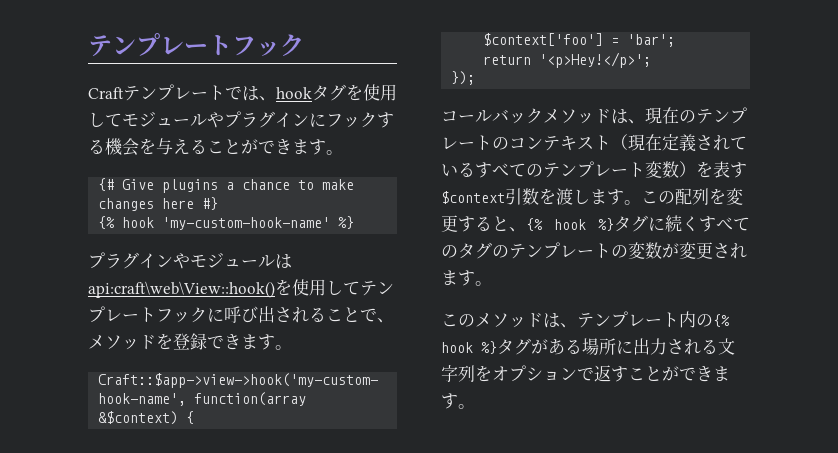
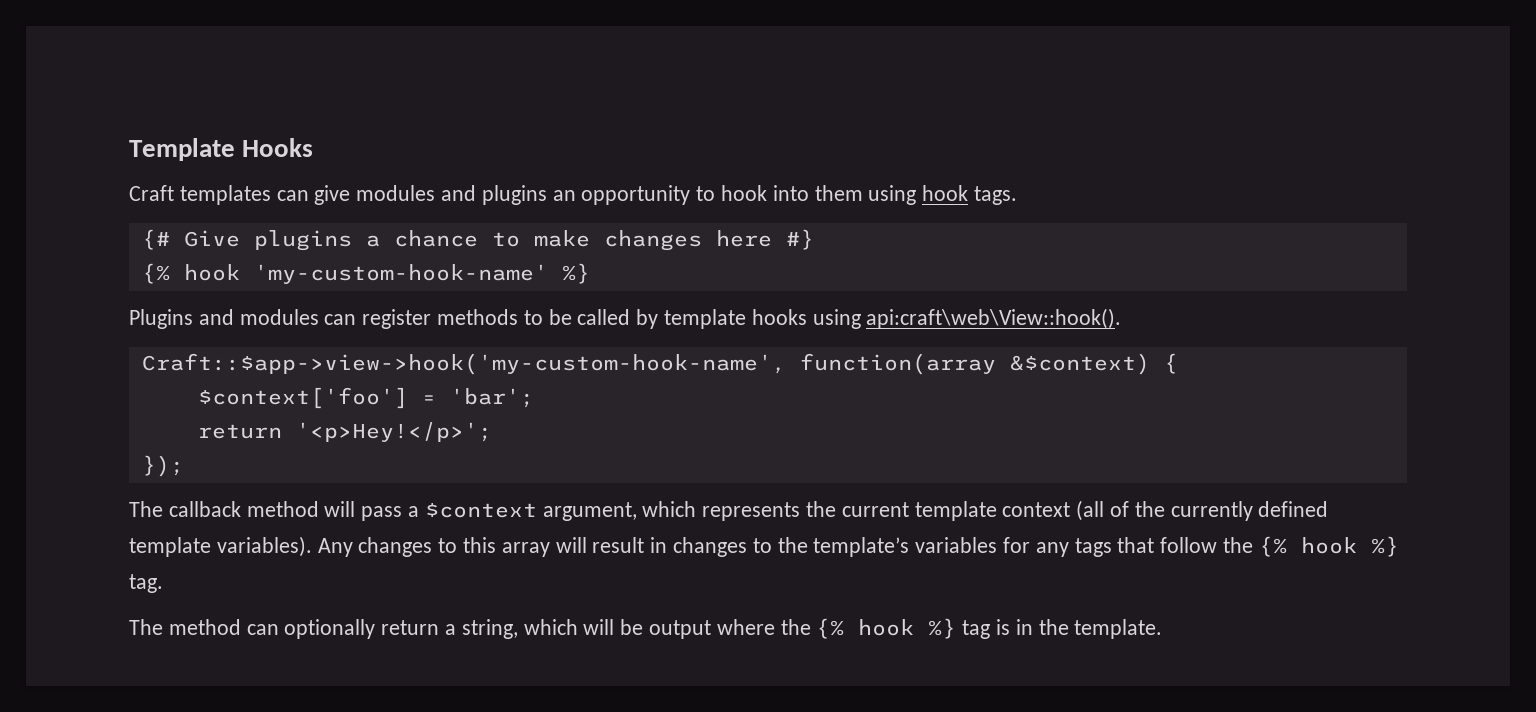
[88,33,304,57] [88,84,397,101] [88,111,394,128] [88,138,343,156] テンプレートフック // Craftテンプレートでは、hookタグを使用してモジュールやプラグインにフックする機会を与えることができます。 -> [129,138,314,161] [129,185,1018,205] Template Hooks // Craft templates can give modules and plugins an opportunity to hook into them using hook tags.
[88,252,292,269] [88,279,394,298] [88,306,394,323] [88,333,292,350] プラグインやモジュールはapi:craft\web\View::hook()を使用してテンプレートフックに呼び出されることで、メソッドを登録できます。 -> [129,308,1122,329] Plugins and modules can register methods to be called by template hooks using api:craft\web\View::hook().
[441,107,747,124] [441,134,747,152] [441,161,747,178] [441,188,743,205] [441,215,750,232] [441,242,747,259] [441,270,492,286] [441,311,730,328] [441,338,735,355] [441,365,730,382] [441,393,475,409] コールバックメソッドは、現在のテンプレートのコンテキスト（現在定義されているすべてのテンプレート変数）を表す$context引数を渡します。この配列を変更すると、{% hook %}タグに続くすべてのタグのテンプレートの変数が変更されます。 // このメソッドは、テンプレート内の{% hook %}タグがある場所に出力される文字列をオプションで返すことができます。 -> [129,500,1329,521] [129,536,1399,557] [129,574,163,593] [129,618,1163,639] The callback method will pass a $context argument, which represents the current template context (all of the currently defined template variables). Any changes to this array will result in changes to the template’s variables for any tags that follow the {% hook %} tag. // The method can optionally return a string, which will be output where the {% hook %} tag is in the template.

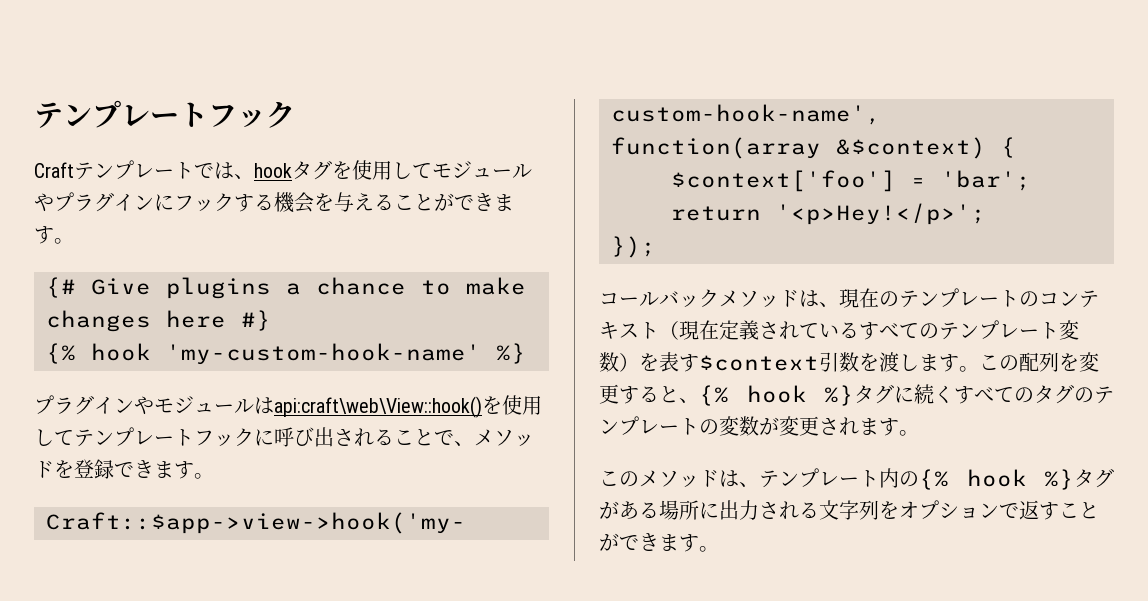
[129,138,314,161] [129,185,1018,205] Template Hooks // Craft templates can give modules and plugins an opportunity to hook into them using hook tags. -> [34,100,295,128] [34,160,532,180] [34,192,514,213] [34,226,74,244] テンプレートフック // Craftテンプレートでは、hookタグを使用してモジュールやプラグインにフックする機会を与えることができます。
[129,308,1122,329] Plugins and modules can register methods to be called by template hooks using api:craft\web\View::hook(). -> [34,395,542,418] [34,427,534,447] [34,459,214,479] プラグインやモジュールはapi:craft\web\View::hook()を使用してテンプレートフックに呼び出されることで、メソッドを登録できます。
[129,500,1329,521] [129,536,1399,557] [129,574,163,593] [129,618,1163,639] The callback method will pass a $context argument, which represents the current template context (all of the currently defined template variables). Any changes to this array will result in changes to the template’s variables for any tags that follow the {% hook %} tag. // The method can optionally return a string, which will be output where the {% hook %} tag is in the template. -> [599,288,1099,308] [599,320,1079,340] [599,352,1099,372] [599,384,1114,406] [599,416,919,436] [599,468,1114,490] [599,500,1099,520] [599,533,719,552] コールバックメソッドは、現在のテンプレートのコンテキスト（現在定義されているすべてのテンプレート変数）を表す$context引数を渡します。この配列を変更すると、{% hook %}タグに続くすべてのタグのテンプレートの変数が変更されます。 // このメソッドは、テンプレート内の{% hook %}タグがある場所に出力される文字列をオプションで返すことができます。

